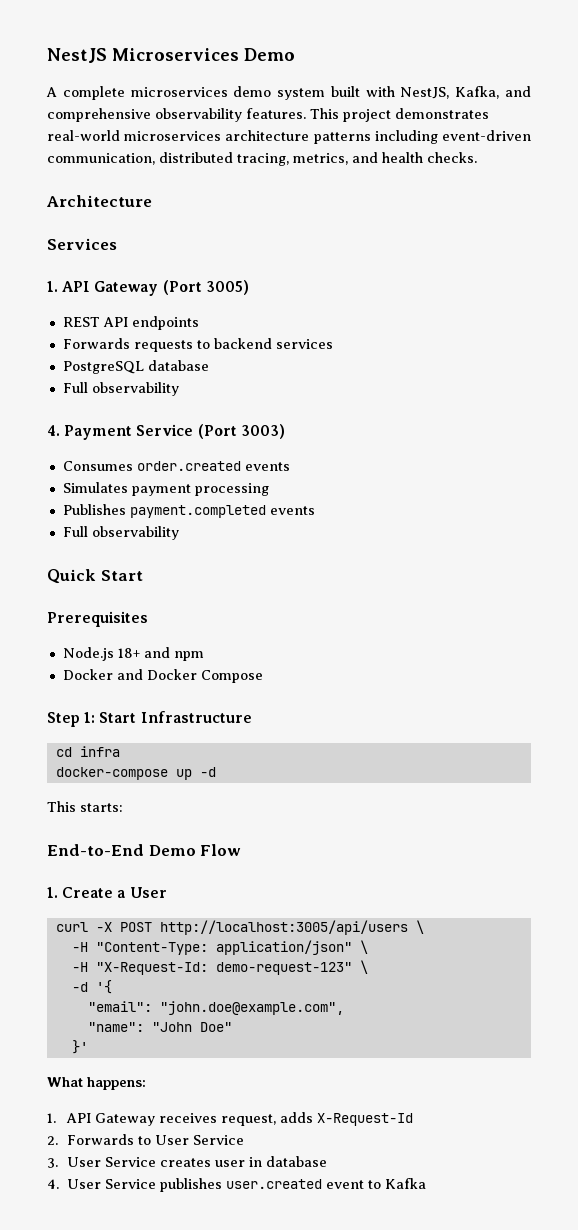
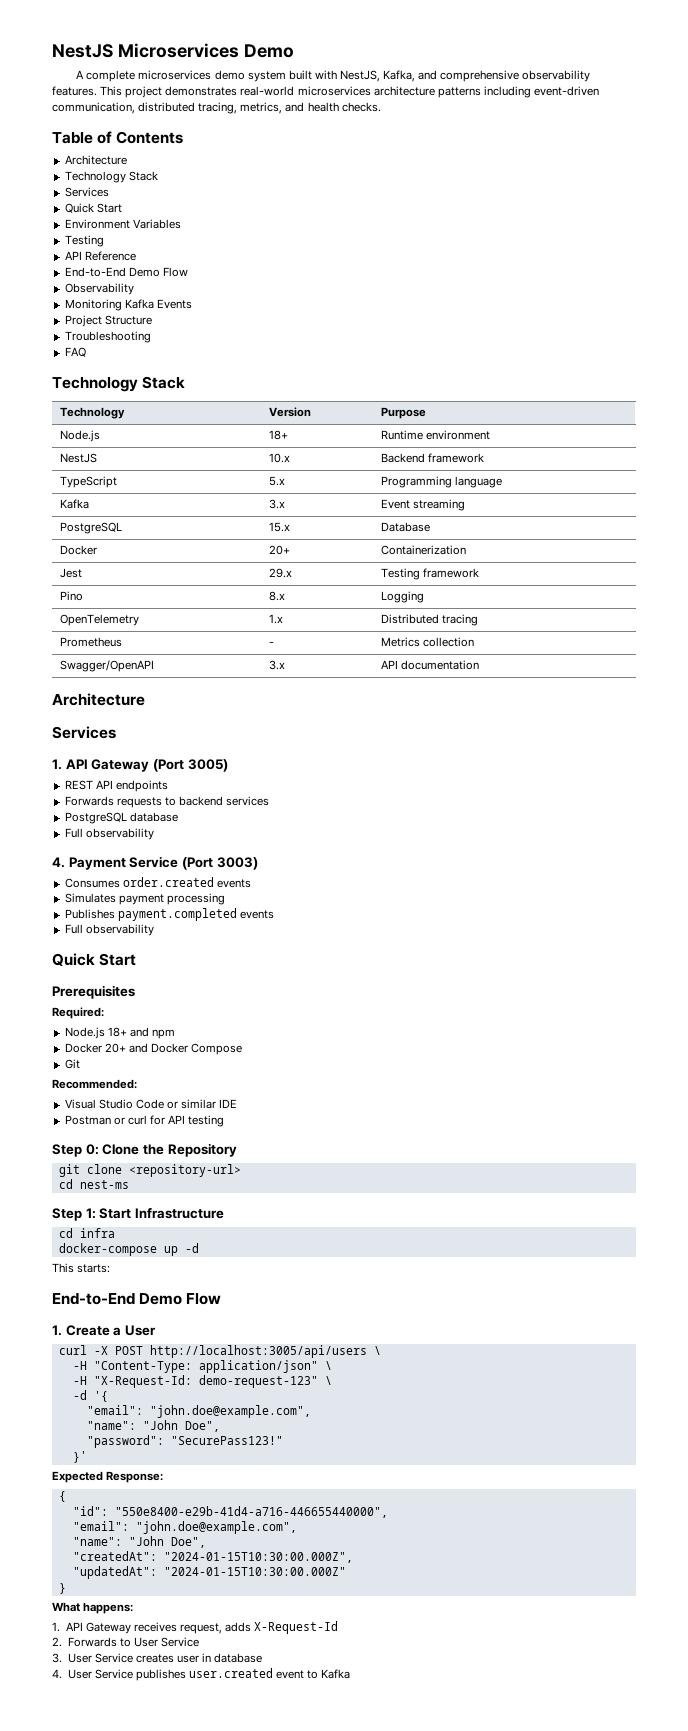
(477, 157) none -> [52,131,184,144] [64,155,127,165] [64,171,158,183] [64,187,109,197] [64,203,122,213] [64,219,181,229] [64,235,104,247] [64,251,136,261] [64,267,188,277] [64,283,134,295] [64,299,192,311] [64,315,152,327] [64,331,151,343] [64,347,86,357] [52,376,186,392] [60,407,126,419] [269,407,312,417] [381,407,427,419] [60,430,101,442] [269,430,289,440] [381,430,491,440] [60,453,98,463] [269,453,291,463] [381,453,485,463] [60,476,118,488] [269,476,286,486] [381,476,503,488] [60,499,90,509] [269,499,286,509] [381,499,466,511] [60,522,123,534] [269,522,291,532] [381,522,431,532] [60,545,98,555] [269,545,291,555] [381,545,467,555] [60,568,83,578] [269,568,293,578] [381,568,480,580] [60,591,84,601] [269,591,286,601] [381,591,425,603] [60,614,140,626] [269,614,284,624] [381,614,479,626] [60,637,123,647] [269,642,275,646] [381,637,475,647] [60,660,155,672] [269,660,286,670] [381,660,480,670] // Table of Contents // Architecture // Technology Stack // Services // Quick Start // Environment Variables // Testing // API Reference // End-to-End Demo Flow // Observability // Monitoring Kafka Events // Project Structure // Troubleshooting // FAQ // Technology Stack // Technology | Version | Purpose // Node.js | 18+ | Runtime environment // NestJS | 10.x | Backend framework // TypeScript | 5.x | Programming language // Kafka | 3.x | Event streaming // PostgreSQL | 15.x | Database // Docker | 20+ | Containerization // Jest | 29.x | Testing framework // Pino | 8.x | Logging // OpenTelemetry | 1.x | Distributed tracing // Prometheus | - | Metrics collection // Swagger/OpenAPI | 3.x | API documentation
(148, 619) none -> [52,1007,104,1019] // Required:
(113, 674) none -> [104,1043,126,1053] 20+
(263, 676) none -> [64,1059,80,1069] [52,1079,137,1089] [64,1099,238,1109] [64,1115,225,1127] [52,1143,237,1157] [58,1164,241,1177] [58,1179,129,1189] // Git // Recommended: // Visual Studio Code or similar IDE // Postman or curl for API testing // Step 0: Clone the Repository // git clone <repository-url> // cd nest-ms
[199,1022,232,1032] [71,1040,88,1054] Doe" // }' -> [184,1421,220,1432] [86,1435,283,1448] [72,1451,87,1463] [52,1471,164,1483] [58,1491,66,1502] [72,1506,388,1518] [72,1521,297,1534] [72,1536,206,1548] [72,1551,353,1563] [72,1566,346,1579] [58,1583,66,1594] Doe", // "password": "SecurePass123!" // }' // Expected Response: // { // "id": "550e8400-e29b-41d4-a716-446655440000", // "email": "john.doe@example.com", // "name": "John Doe", // "createdAt": "2024-01-15T10:30:00.000Z", // "updatedAt": "2024-01-15T10:30:00.000Z" // }

